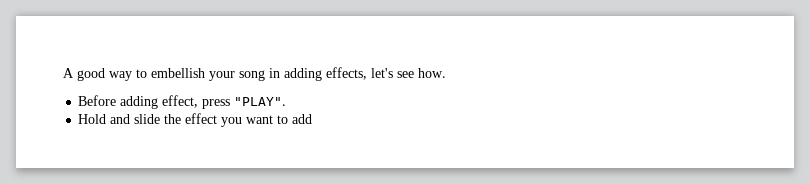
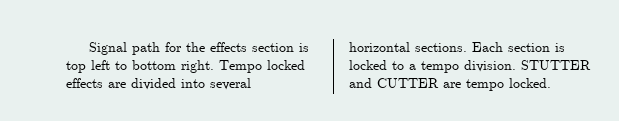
[63,67,446,81] [78,95,287,109] [78,113,313,127] A good way to embellish your song in adding effects, let's see how. // Before adding effect, press "PLAY". // Hold and slide the effect you want to add -> [89,42,310,55] [66,60,305,73] [66,78,251,90] [349,42,565,52] [349,60,591,73] [349,78,551,91] Signal path for the effects section is top left to bottom right. Tempo locked effects are divided into several horizontal sections. Each section is locked to a tempo division. STUTTER and CUTTER are tempo locked.

